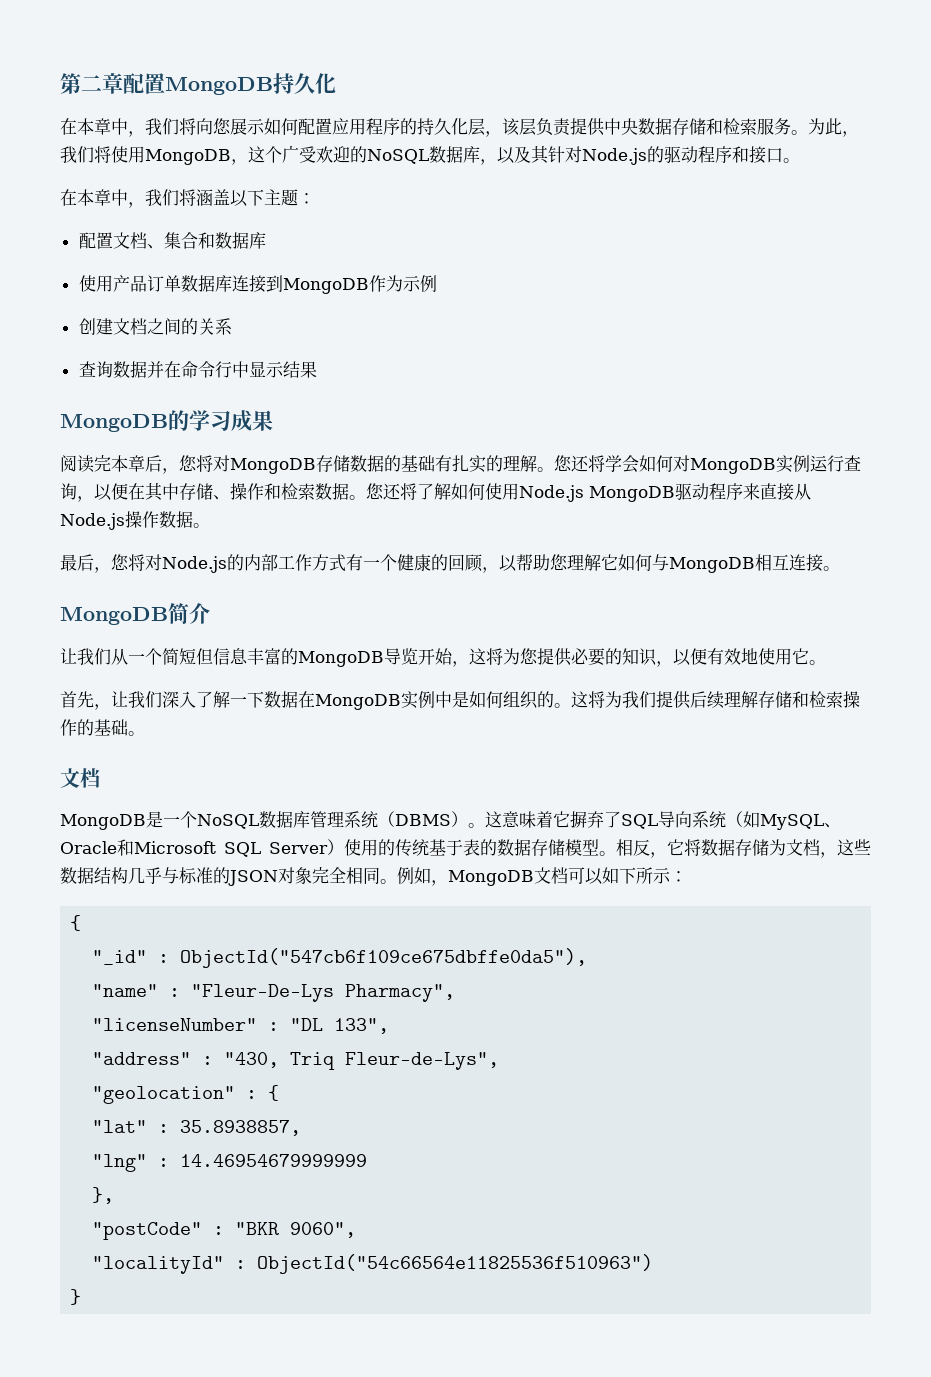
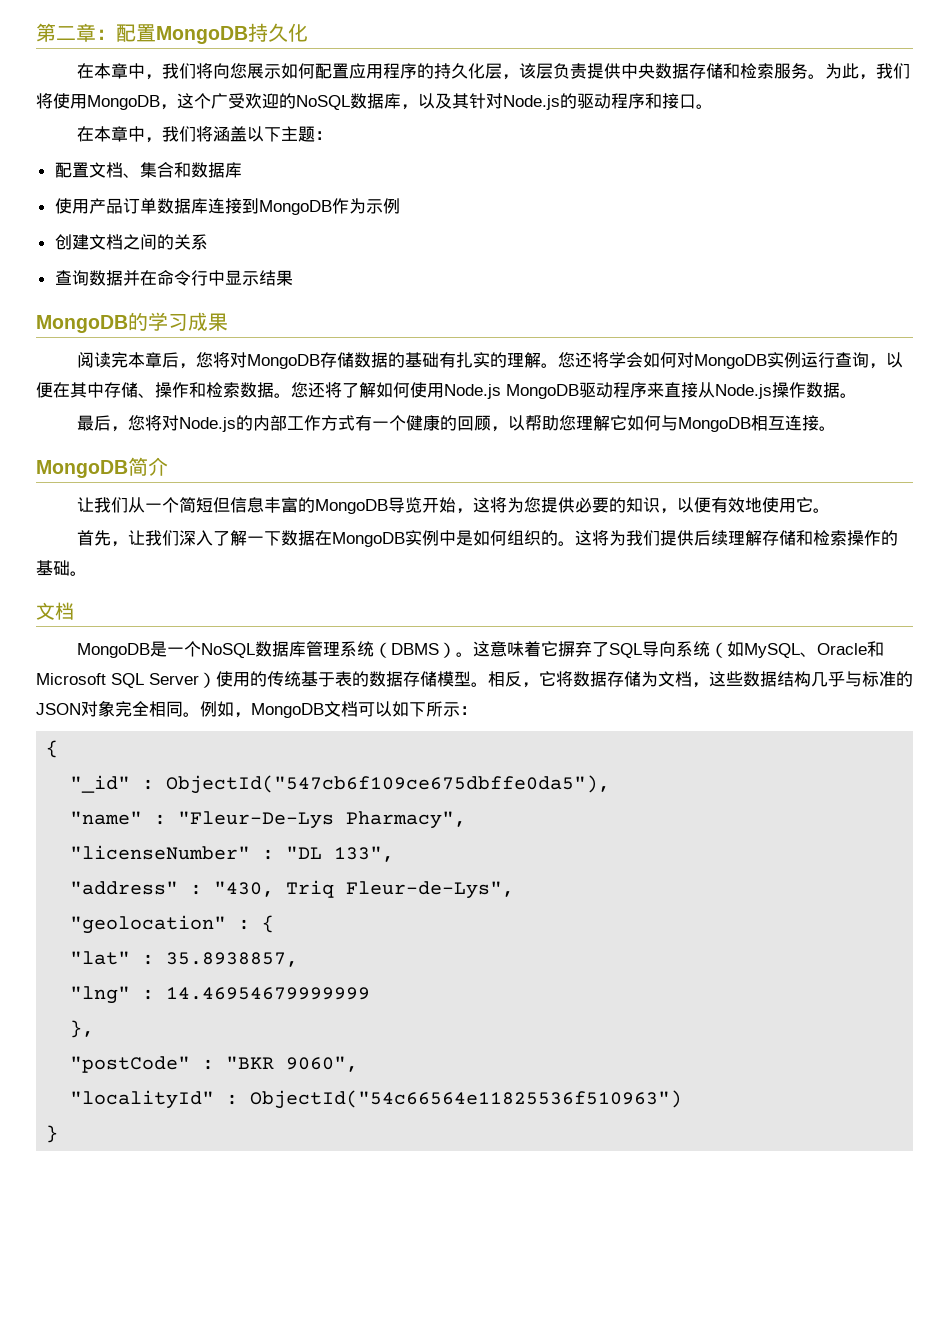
(123, 83) none -> [96,29,116,40] ：

